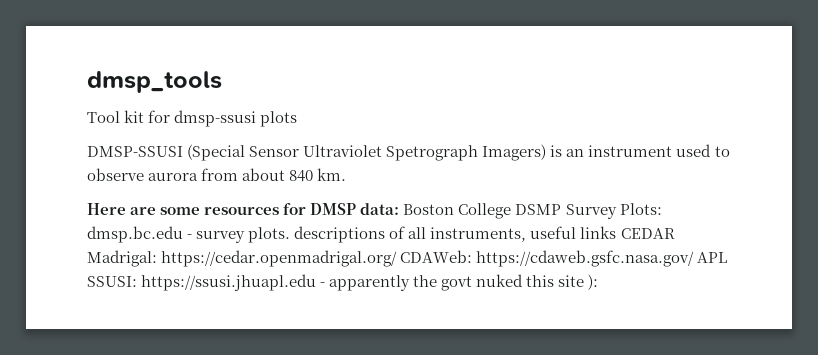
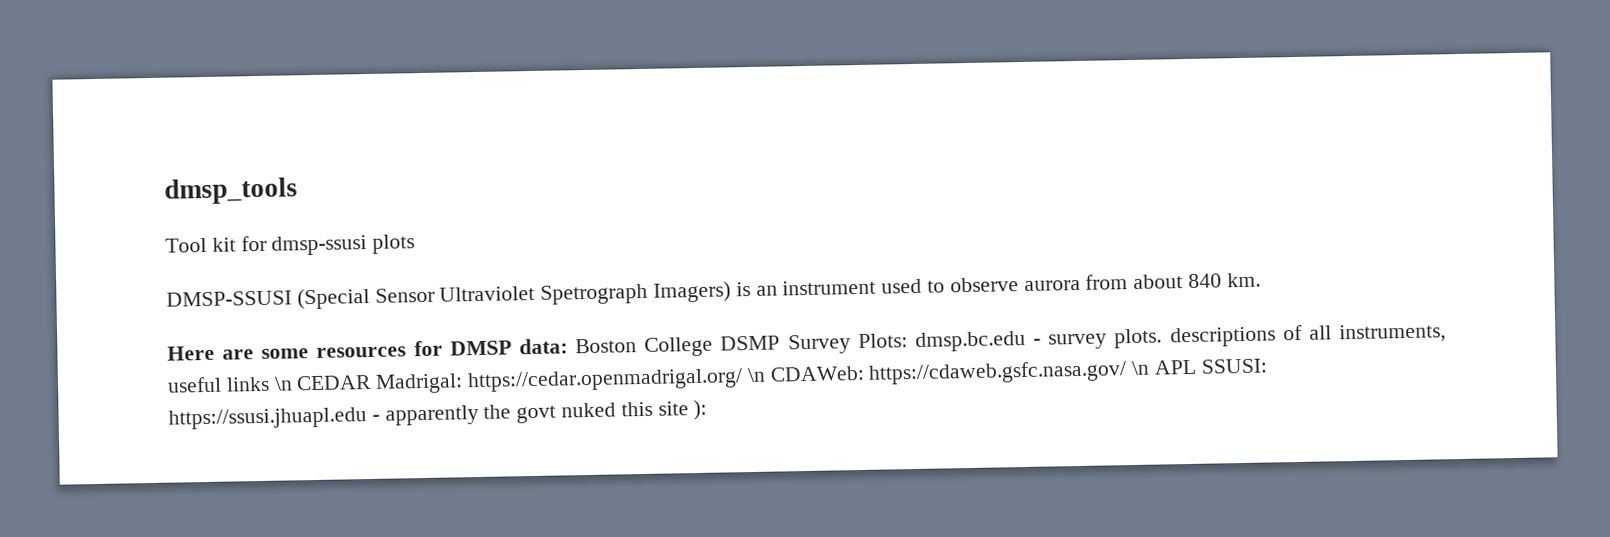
(617, 232) none -> [273,376,293,391] \n
(398, 258) none -> [746,367,766,383] \n
(695, 258) none -> [1131,360,1151,376] \n

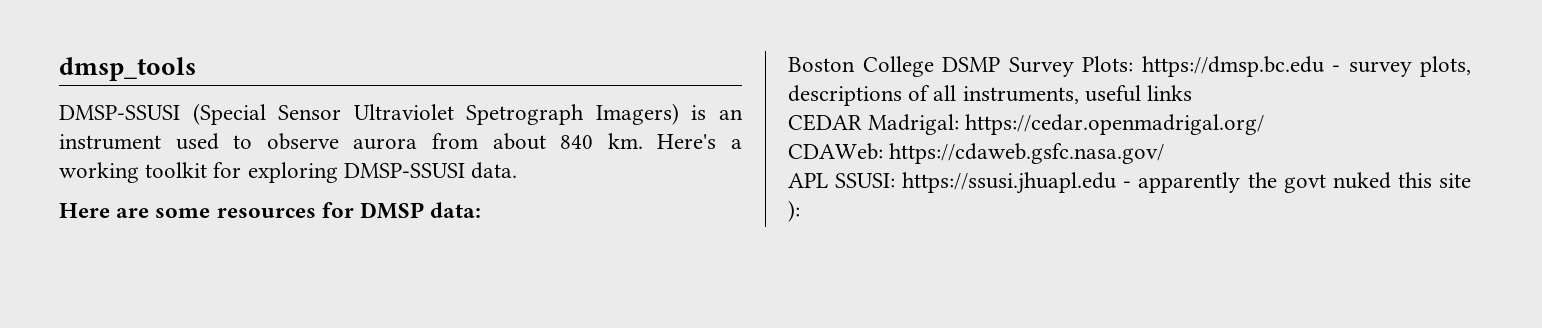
[165,234,416,256] // Tool kit for dmsp-ssusi plots -> (196, 69) none
(1261, 280) none -> [657,134,743,149] [59,162,518,183] Here's a working toolkit for exploring DMSP-SSUSI data.
(568, 346) none -> (482, 210) //
[914,330,1026,353] dmsp.bc.edu -> [1141,56,1324,77] https://dmsp.bc.edu
[1114,328,1163,349] plots. -> [1420,56,1471,77] plots,
[273,376,293,391] \n -> (1193, 93) //
[746,367,766,383] \n -> (1265, 124) //
[1131,360,1151,376] \n -> (1165, 153) //

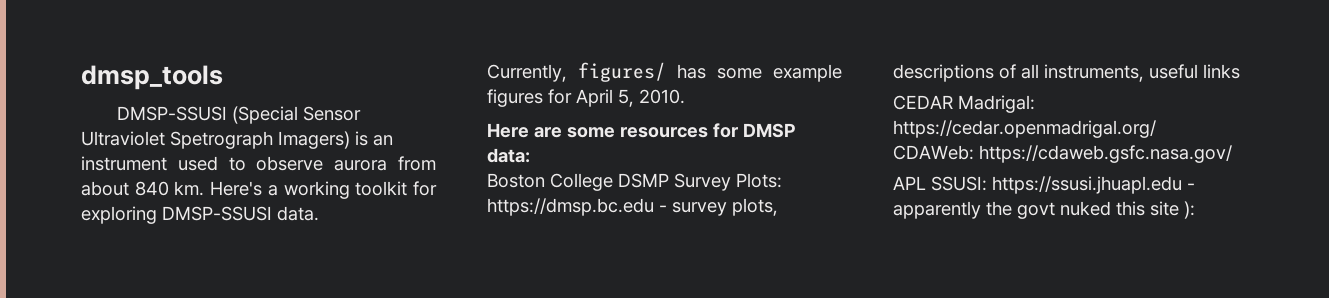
(518, 170) none -> [487,62,842,82] [487,89,685,107] // Currently, figures/ has some example figures for April 5, 2010.

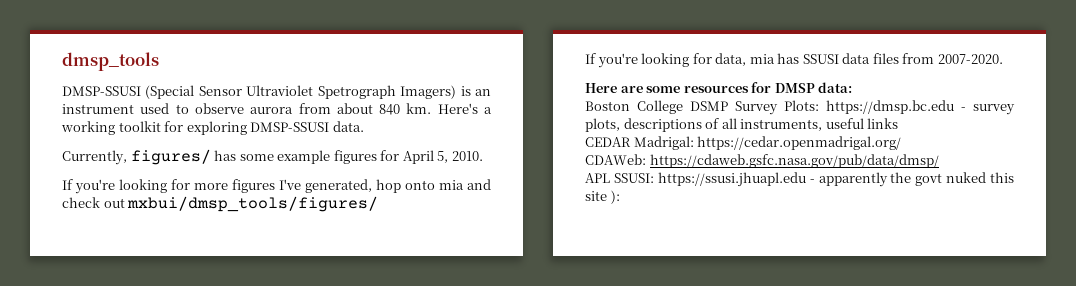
(685, 96) none -> [62,179,491,194] [62,196,379,212] [585,53,1003,68] // If you're looking for more figures I've generated, hop onto mia and check out mxbui/dmsp_tools/figures/ // If you're looking for data, mia has SSUSI data files from 2007-2020.
[979,145,1232,163] https://cdaweb.gsfc.nasa.gov/ -> [649,154,939,168] https://cdaweb.gsfc.nasa.gov/pub/data/dmsp/

